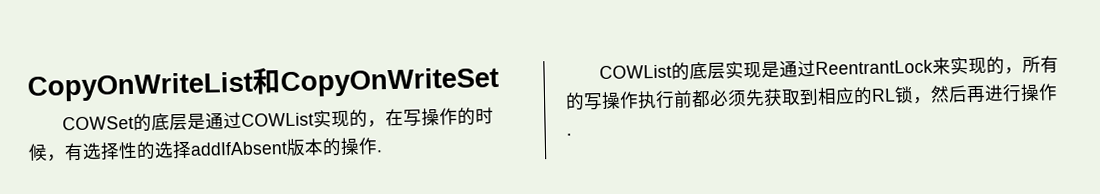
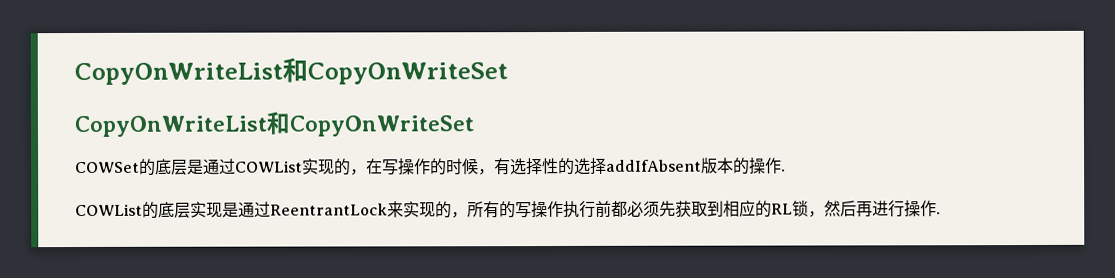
[27,66,499,102] CopyOnWriteList和CopyOnWriteSet -> [74,57,508,86] [74,111,474,138] CopyOnWriteList和CopyOnWriteSet // CopyOnWriteList和CopyOnWriteSet

